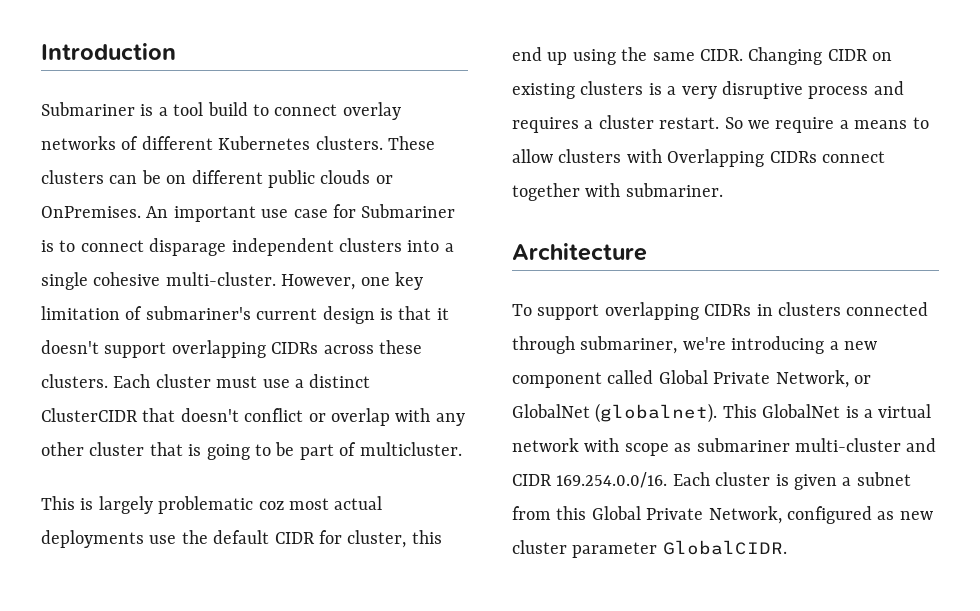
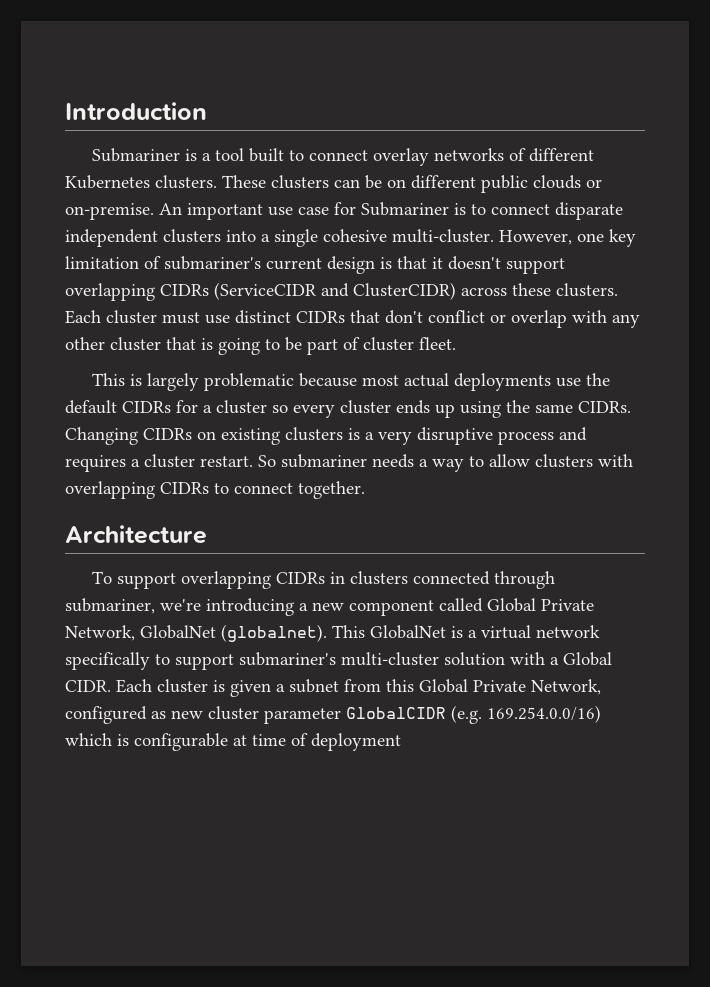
[207,102,248,116] build -> [248,148,284,162] built
[41,206,141,218] OnPremises. -> [65,203,154,220] on-premise.
[149,238,227,256] disparage -> [555,202,623,220] disparate
(319, 348) none -> [214,282,456,300] (ServiceCIDR and ClusterCIDR)
[295,374,371,388] [41,408,239,422] a distinct ClusterCIDR that doesn't -> [235,310,423,324] distinct CIDRs that don't
[359,442,462,456] multicluster. -> [363,337,456,351] cluster fleet.
[258,501,284,510] coz -> [298,373,357,387] because
[274,530,442,548] [512,47,542,61] CIDR for cluster, this end -> [122,400,430,418] CIDRs for a cluster so every cluster ends
[700,47,868,65] CIDR. Changing CIDR -> [578,401,631,413] [65,427,192,445] CIDRs. Changing CIDRs
[748,117,929,133] [512,149,885,167] [512,183,723,201] we require a means to allow clusters with Overlapping CIDRs connect together with submariner. -> [281,454,633,472] [65,481,365,499] submariner needs a way to allow clusters with overlapping CIDRs to connect together.
[854,375,871,384] or -> (135, 633) none
[584,438,937,456] [512,472,668,488] with scope as submariner multi-cluster and CIDR 169.254.0.0/16. -> [65,652,612,670] [65,680,111,692] specifically to support submariner's multi-cluster solution with a Global CIDR.
[662,540,787,555] GlobalCIDR. -> [346,705,601,724] [65,733,401,751] GlobalCIDR (e.g. 169.254.0.0/16) which is configurable at time of deployment

